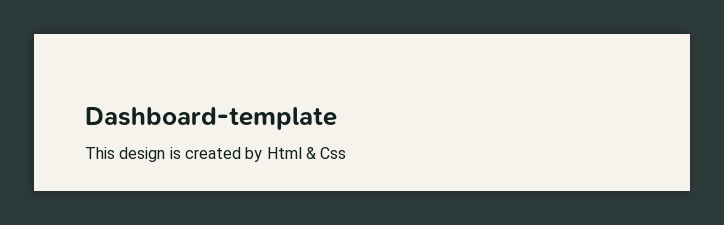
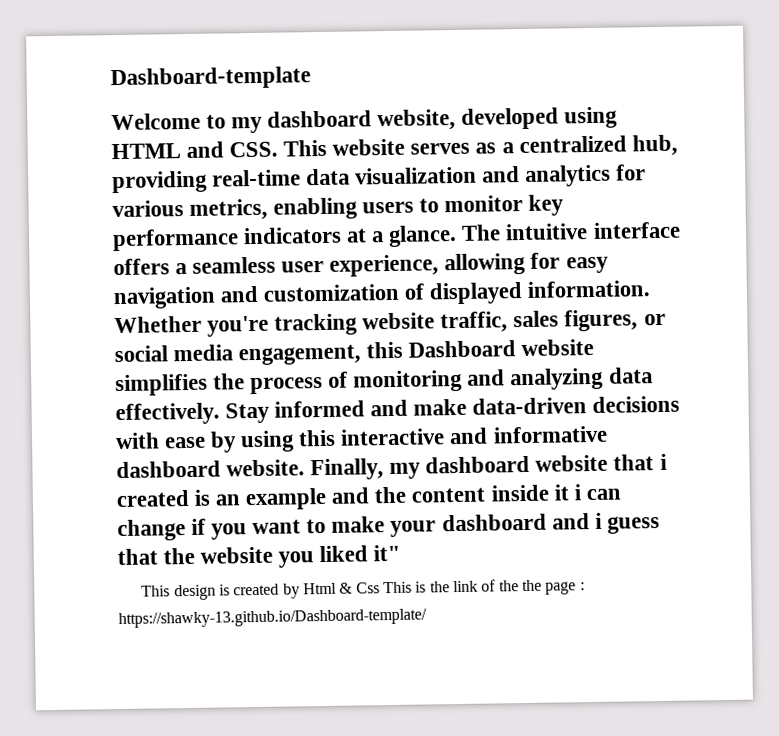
(337, 118) none -> [111,106,619,134] [111,134,678,160] [112,164,647,194] [112,194,565,221] [112,221,681,252] [113,252,609,277] [113,280,651,310] [114,309,666,337] [114,338,595,366] [115,367,653,397] [115,395,681,426] [115,425,608,453] [116,453,667,481] [116,484,621,511] [117,512,660,542] [117,544,401,568] // Welcome to my dashboard website, developed using HTML and CSS. This website serves as a centralized hub, providing real-time data visualization and analytics for various metrics, enabling users to monitor key performance indicators at a glance. The intuitive interface offers a seamless user experience, allowing for easy navigation and customization of displayed information. Whether you're tracking website traffic, sales figures, or social media engagement, this Dashboard website simplifies the process of monitoring and analyzing data effectively. Stay informed and make data-driven decisions with ease by using this interactive and informative dashboard website. Finally, my dashboard website that i created is an example and the content inside it i can change if you want to make your dashboard and i guess that the website you liked it"
(347, 153) none -> [383,579,585,595] [118,608,427,629] This is the link of the the page : https://shawky-13.github.io/Dashboard-template/

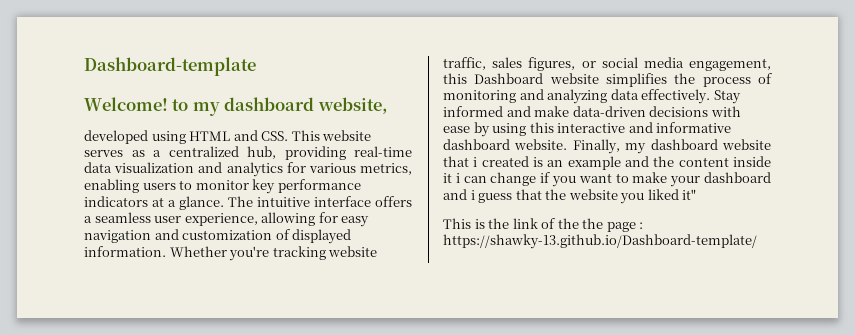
[111,112,201,131] Welcome -> [84,97,168,111] Welcome!
(457, 120) none -> (388, 105) //
[173,581,413,601] design is created by Html & Css This -> (471, 223) none

